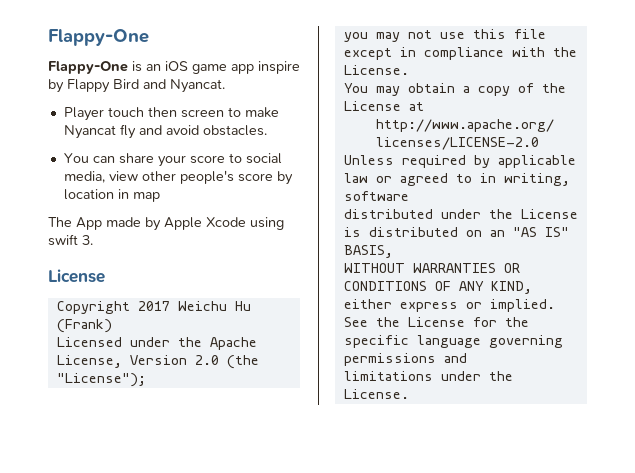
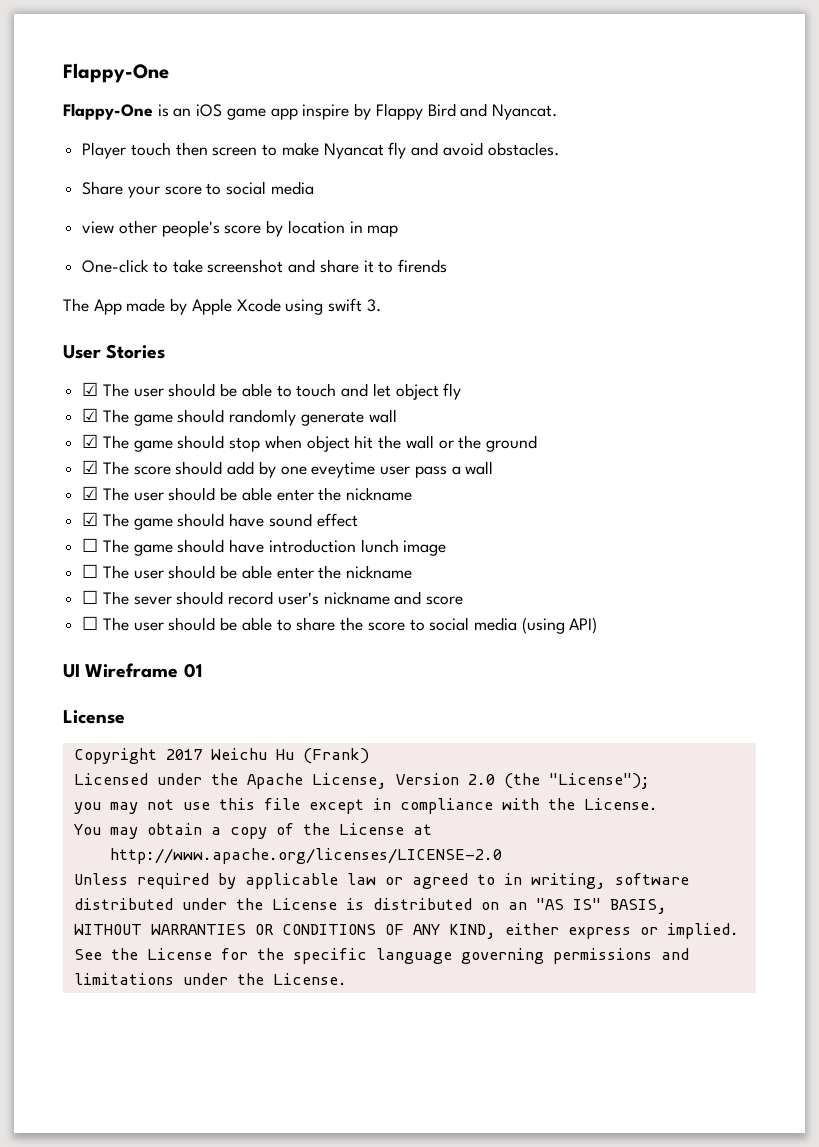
[63,153,154,164] You can share -> [82,181,124,195] Share
[63,171,105,183] media, -> [270,181,314,195] media //
(160, 197) none -> [82,259,448,273] // One-click to take screenshot and share it to firends
(93, 240) none -> [63,344,166,359] [82,382,462,400] [82,408,397,426] [82,434,537,452] [82,460,494,478] [82,486,413,501] [82,512,358,530] [82,538,447,556] [82,564,413,579] [82,590,464,605] [82,616,598,634] [63,663,202,678] // User Stories // ☑ The user should be able to touch and let object fly // ☑ The game should randomly generate wall // ☑ The game should stop when object hit the wall or the ground // ☑ The score should add by one eveytime user pass a wall // ☑ The user should be able enter the nickname // ☑ The game should have sound effect // ☐ The game should have introduction lunch image // ☐ The user should be able enter the nickname // ☐ The sever should record user's nickname and score // ☐ The user should be able to share the score to social media (using API) // UI Wireframe 01

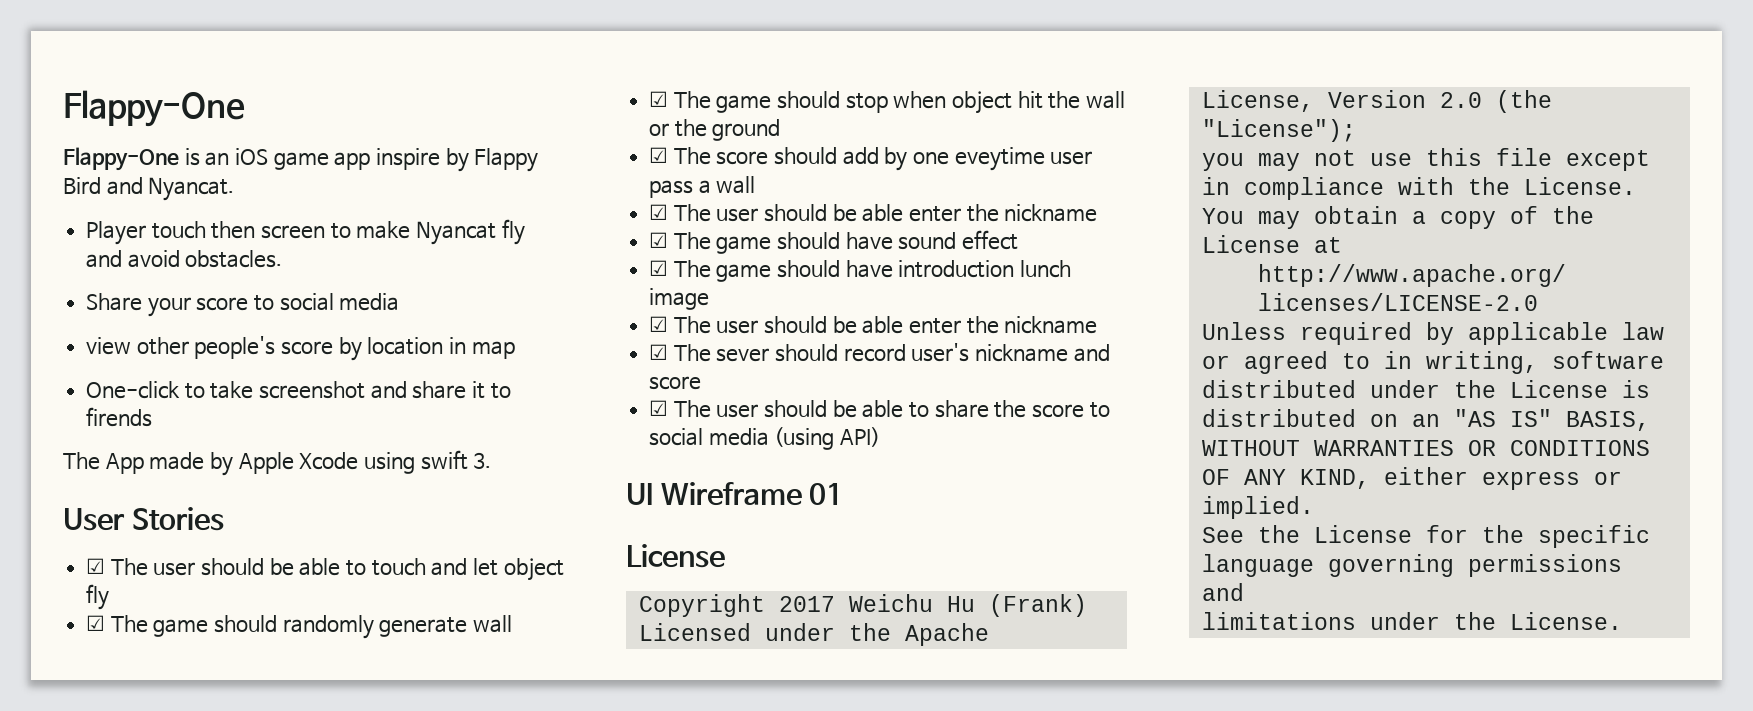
[82,538,99,552] ☐ -> [649,260,669,276] ☑
[82,564,413,579] [82,590,99,604] ☐ The user should be able enter the nickname // ☐ -> [649,316,1098,334] [649,344,669,360] ☑ The user should be able enter the nickname // ☑
[82,616,99,630] ☐ -> [649,400,669,416] ☑

